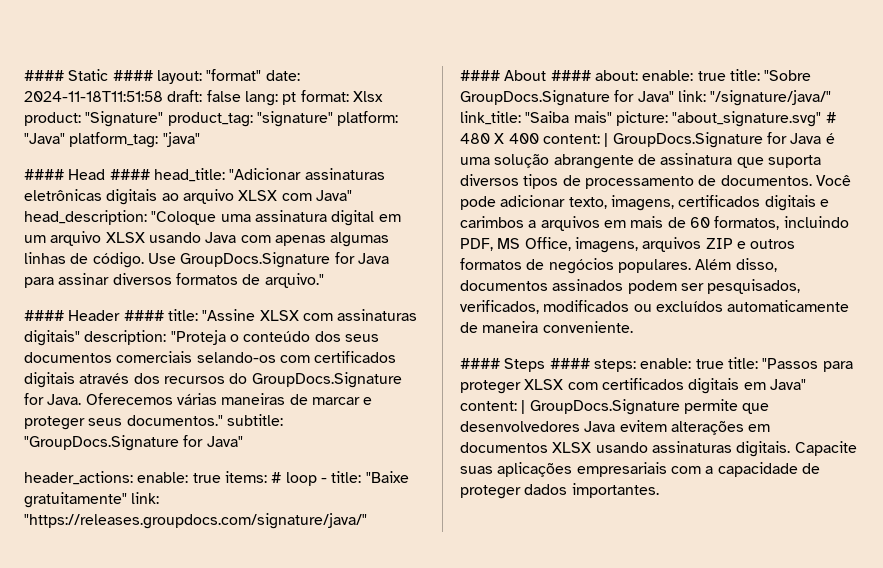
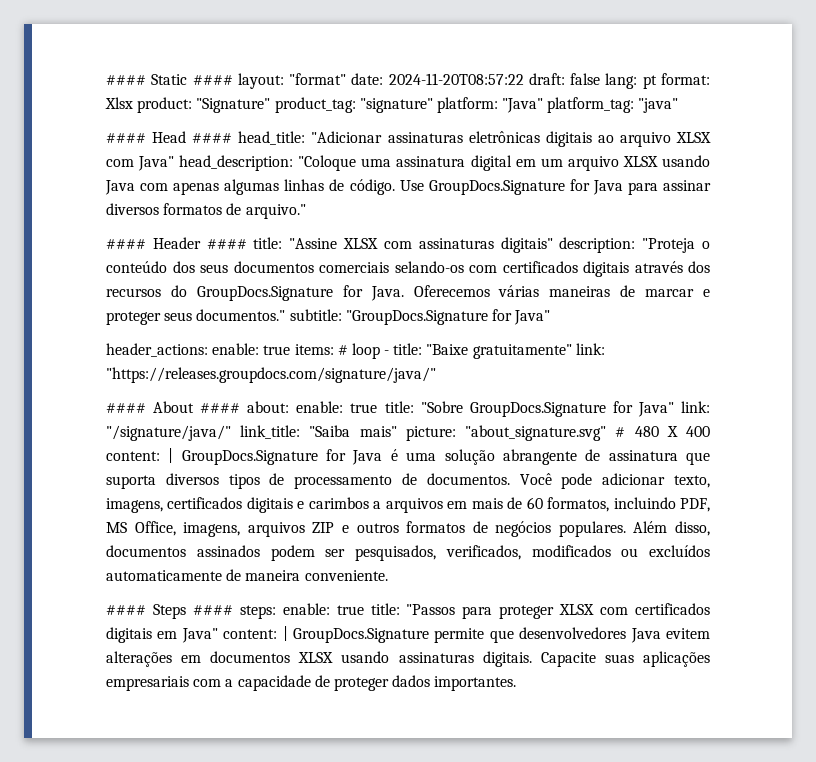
[24,91,163,102] 2024-11-18T11:51:58 -> [388,73,524,85] 2024-11-20T08:57:22

